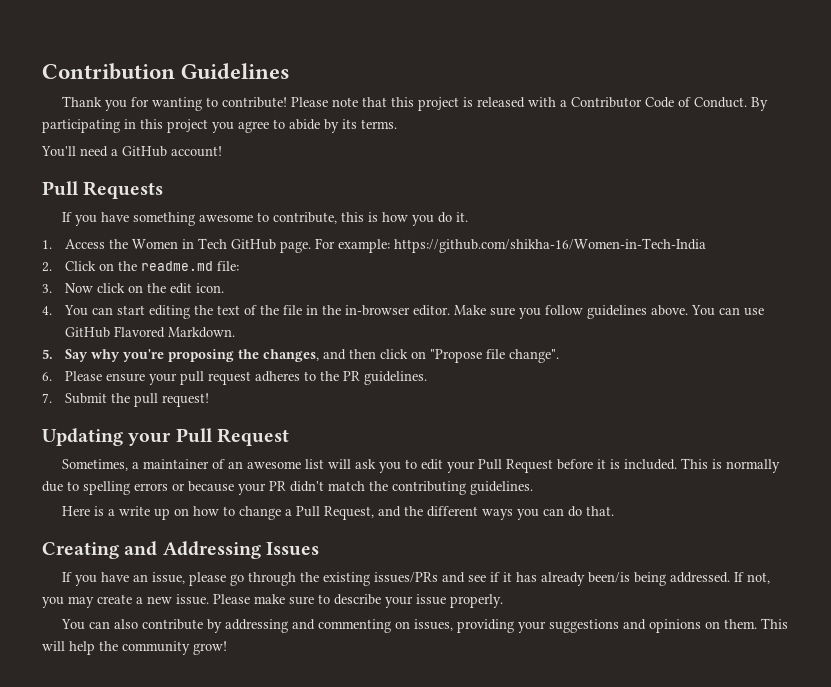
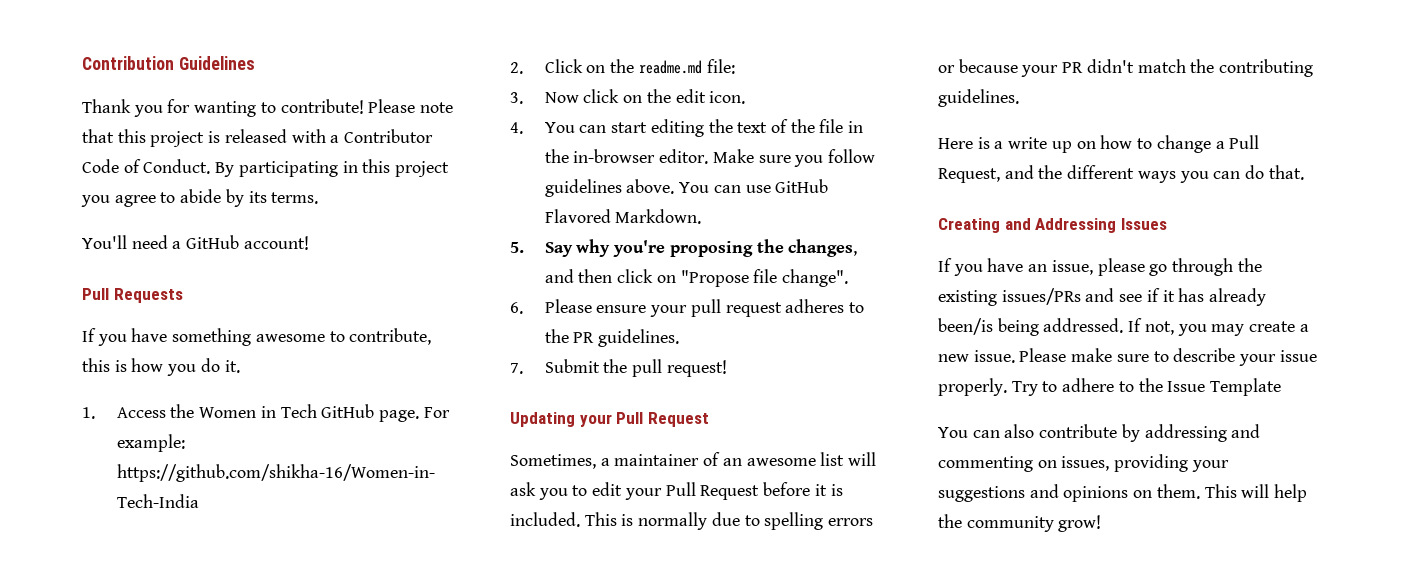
(503, 601) none -> [1011,378,1282,396] Try to adhere to the Issue Template

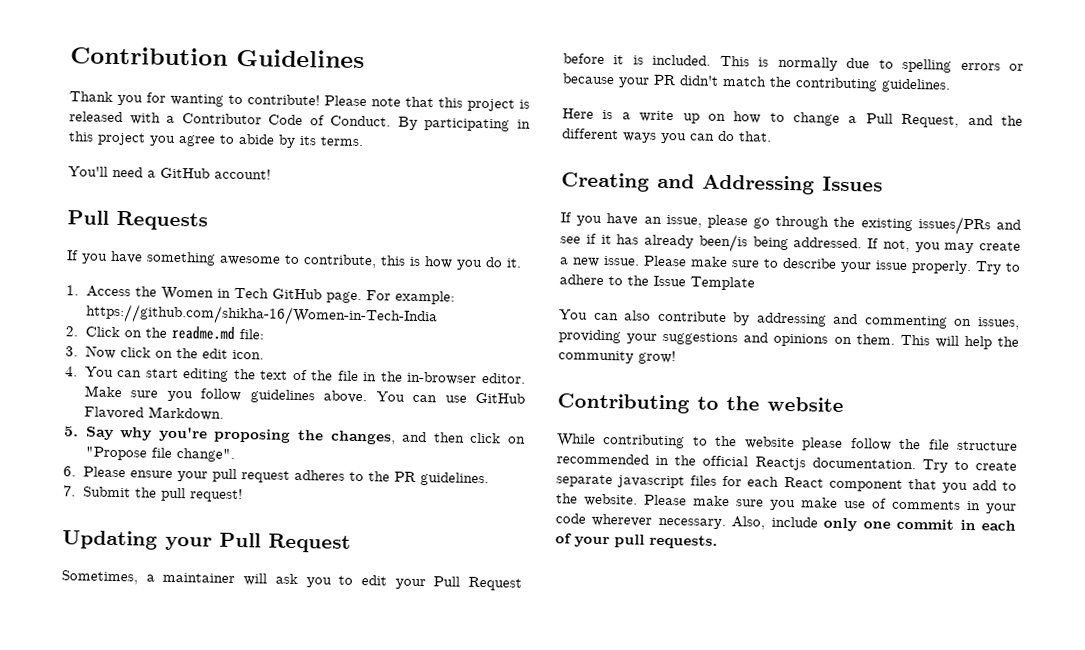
[703,452,845,466] of an awesome list -> (236, 578) none
(1102, 523) none -> [557,393,844,414] [557,433,1019,451] [556,453,1017,473] [556,474,1018,493] [556,493,1017,514] [555,513,1017,532] [555,533,718,549] // Contributing to the website // While contributing to the website please follow the file structure recommended in the official Reactjs documentation. Try to create separate javascript files for each React component that you add to the website. Please make sure you make use of comments in your code wherever necessary. Also, include only one commit in each of your pull requests.

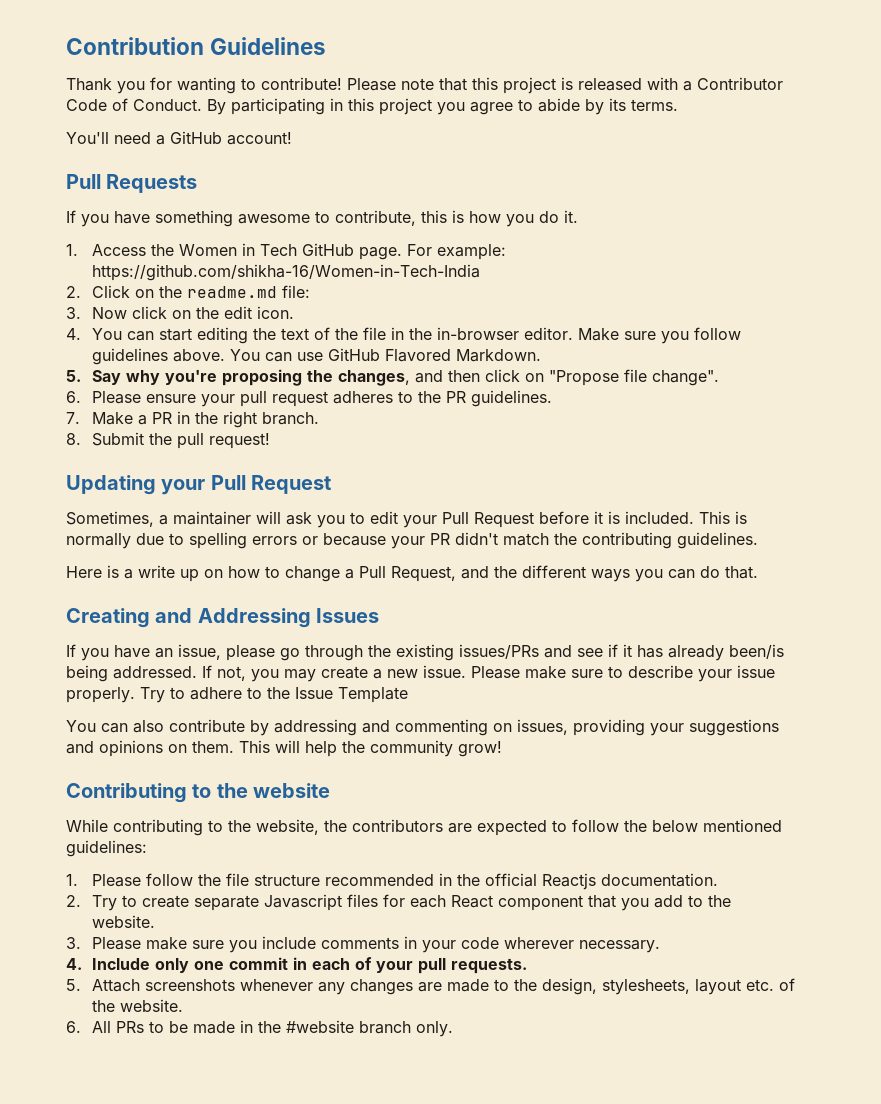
(76, 491) none -> [92,411,320,428] [66,433,81,445] Make a PR in the right branch. // 8.
[744,436,844,451] website please -> [256,819,782,836] [66,840,147,857] [66,874,142,887] website, the contributors are expected to follow the below mentioned guidelines: // 1. Please
(916, 463) none -> [66,895,81,907] // 2.
[617,475,686,489] javascript -> [264,894,343,911] Javascript
(638, 500) none -> [66,937,81,949] // 3.
[801,497,887,509] make use of -> [262,936,317,949] include
[731,516,818,530] Also, include -> [66,958,151,970] // 4. Include
(718, 541) none -> [66,978,796,995] [92,999,184,1012] [66,1020,454,1037] // 5. Attach screenshots whenever any changes are made to the design, stylesheets, layout etc. of the website. // 6. All PRs to be made in the #website branch only.

